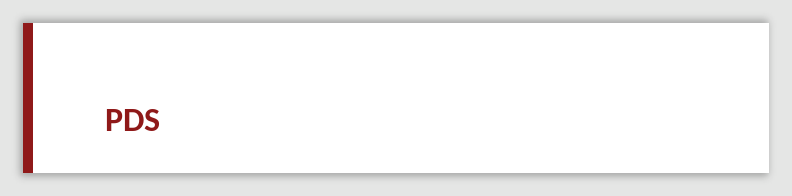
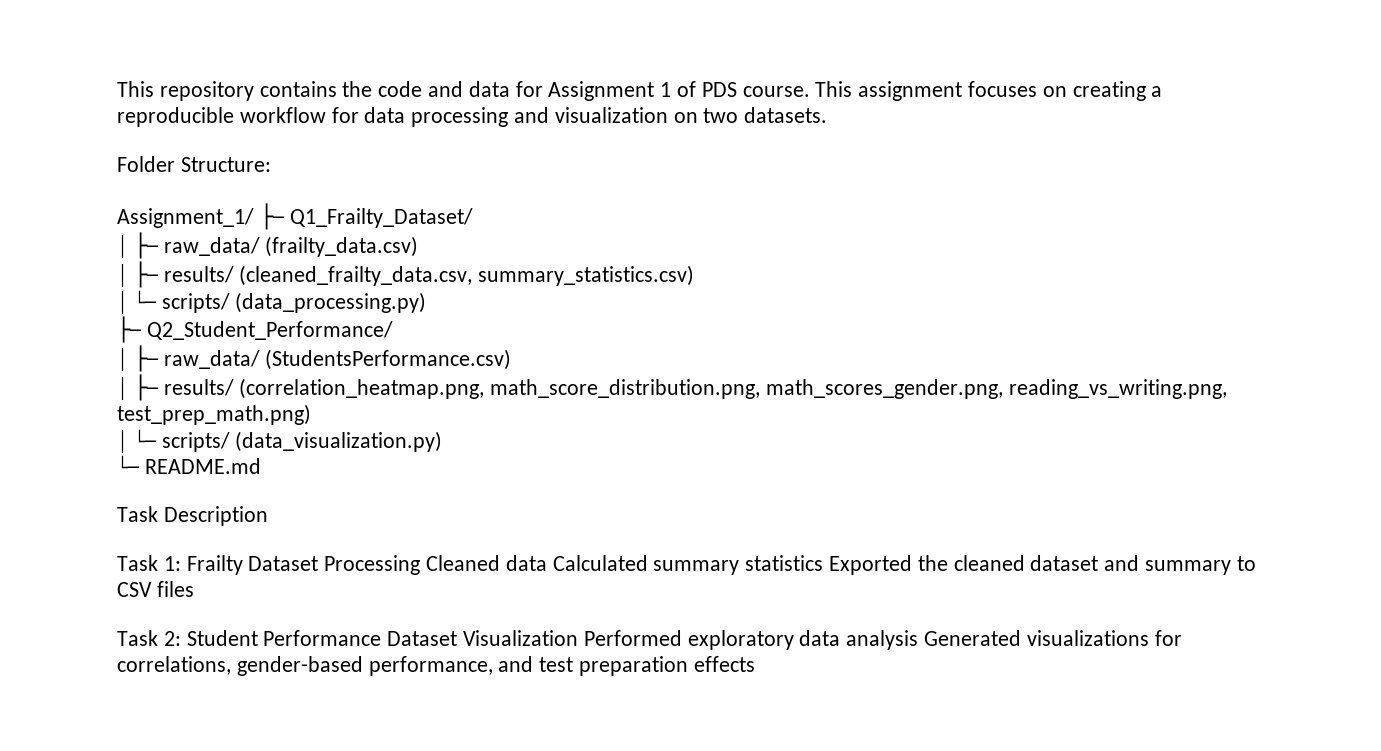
[105,109,160,131] PDS -> [117,81,1163,101] [117,107,828,127] [117,156,271,172] [117,203,473,230] [117,232,419,259] [117,261,695,288] [117,290,427,314] [117,316,393,343] [117,345,512,372] [117,374,1227,401] [117,404,311,425] [117,429,443,453] [117,455,261,474] [117,506,268,526] [117,555,1256,575] [117,581,194,597] [117,630,1182,650] [117,656,755,676] This repository contains the code and data for Assignment 1 of PDS course. This assignment focuses on creating a reproducible workflow for data processing and visualization on two datasets. // Folder Structure: // Assignment_1/ ├─ Q1_Frailty_Dataset/ // │ ├─ raw_data/ (frailty_data.csv) // │ ├─ results/ (cleaned_frailty_data.csv, summary_statistics.csv) // │ └─ scripts/ (data_processing.py) // ├─ Q2_Student_Performance/ // │ ├─ raw_data/ (StudentsPerformance.csv) // │ ├─ results/ (correlation_heatmap.png, math_score_distribution.png, math_scores_gender.png, reading_vs_writing.png, test_prep_math.png) // │ └─ scripts/ (data_visualization.py) // └─ README.md // Task Description // Task 1: Frailty Dataset Processing Cleaned data Calculated summary statistics Exported the cleaned dataset and summary to CSV files // Task 2: Student Performance Dataset Visualization Performed exploratory data analysis Generated visualizations for correlations, gender-based performance, and test preparation effects

